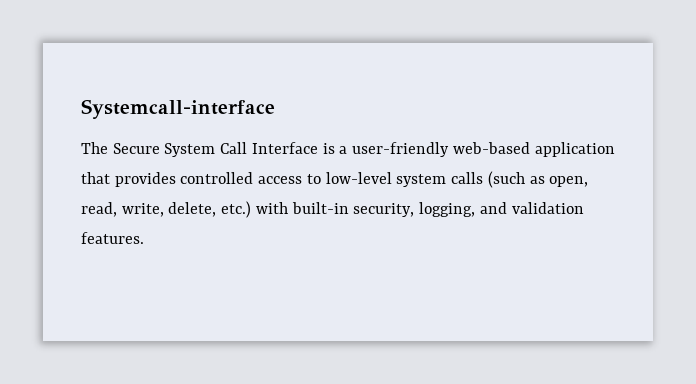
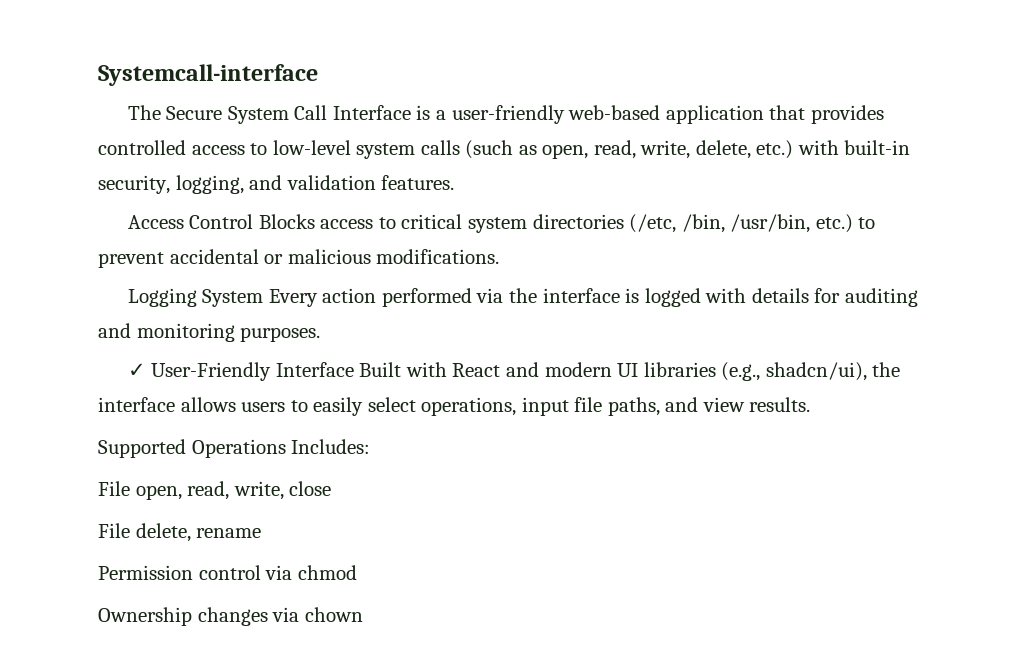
(144, 238) none -> [127,214,876,233] [98,249,500,268] [127,288,918,307] [98,323,321,342] [127,362,901,381] [98,397,811,416] [98,439,371,458] [98,481,332,500] [98,523,262,542] [98,565,357,580] [98,607,363,626] // Access Control Blocks access to critical system directories (/etc, /bin, /usr/bin, etc.) to prevent accidental or malicious modifications. // Logging System Every action performed via the interface is logged with details for auditing and monitoring purposes. // ✓ User-Friendly Interface Built with React and modern UI libraries (e.g., shadcn/ui), the interface allows users to easily select operations, input file paths, and view results. // Supported Operations Includes: // File open, read, write, close // File delete, rename // Permission control via chmod // Ownership changes via chown

